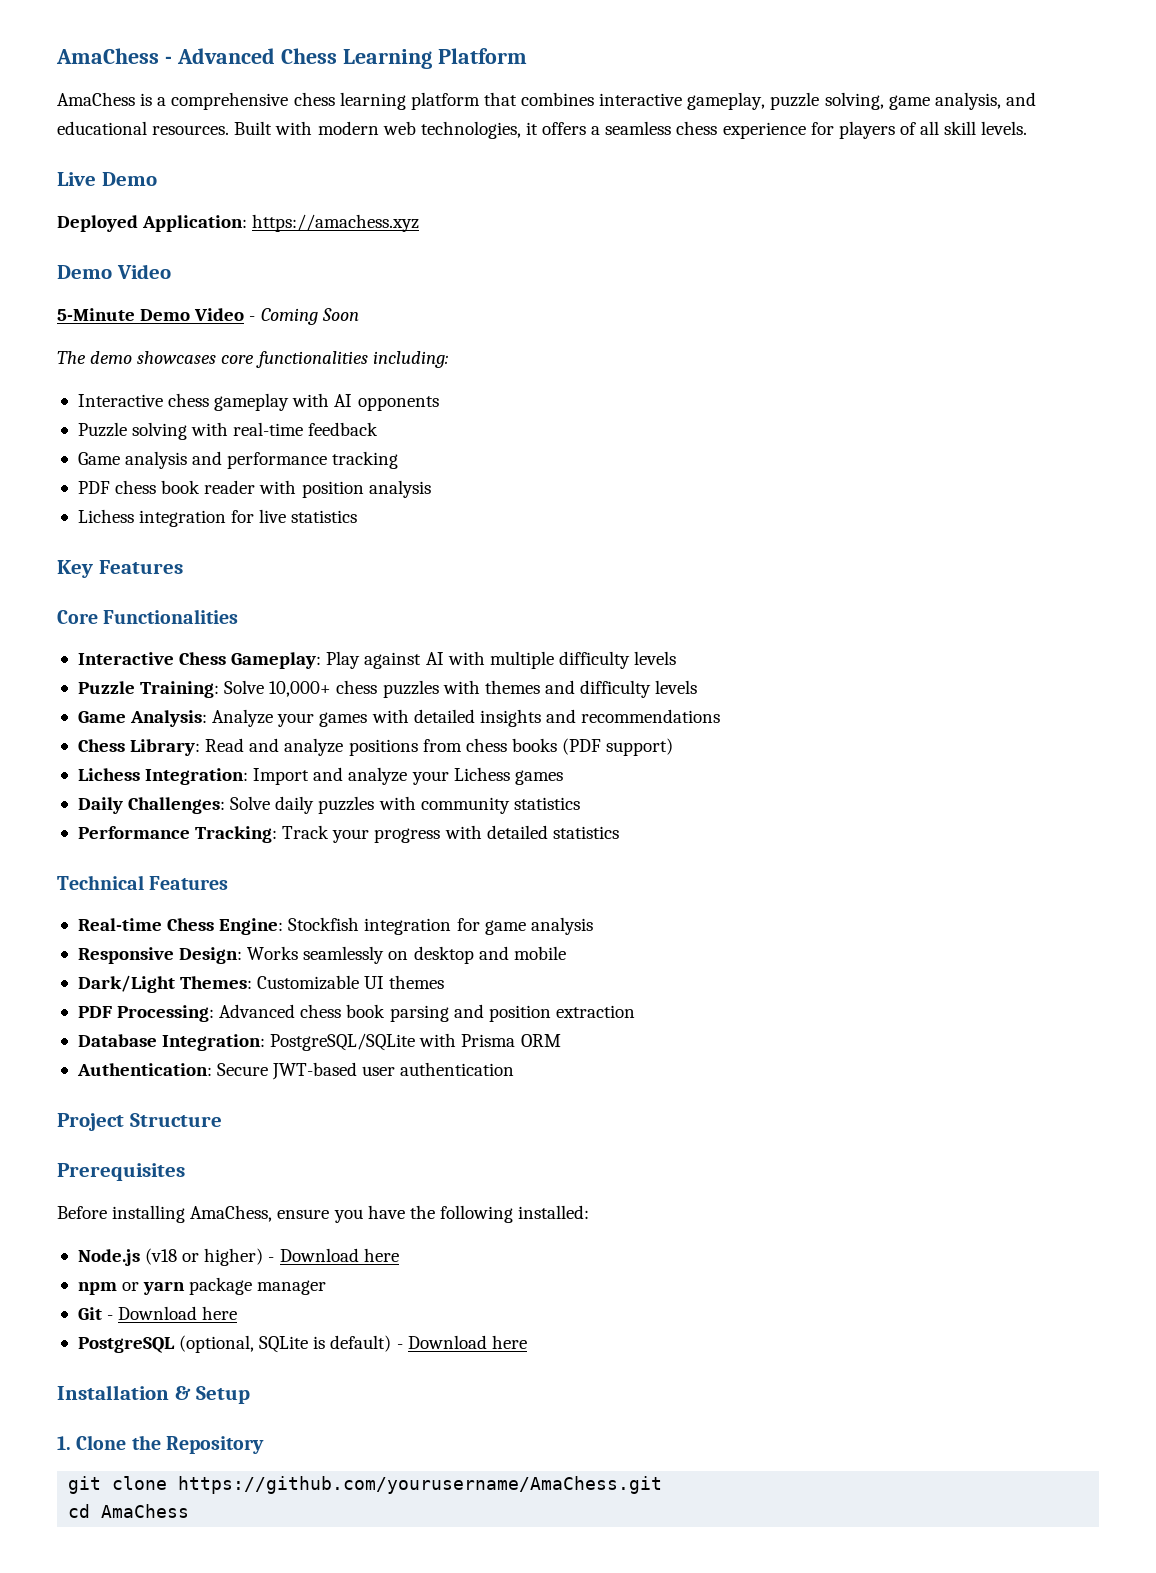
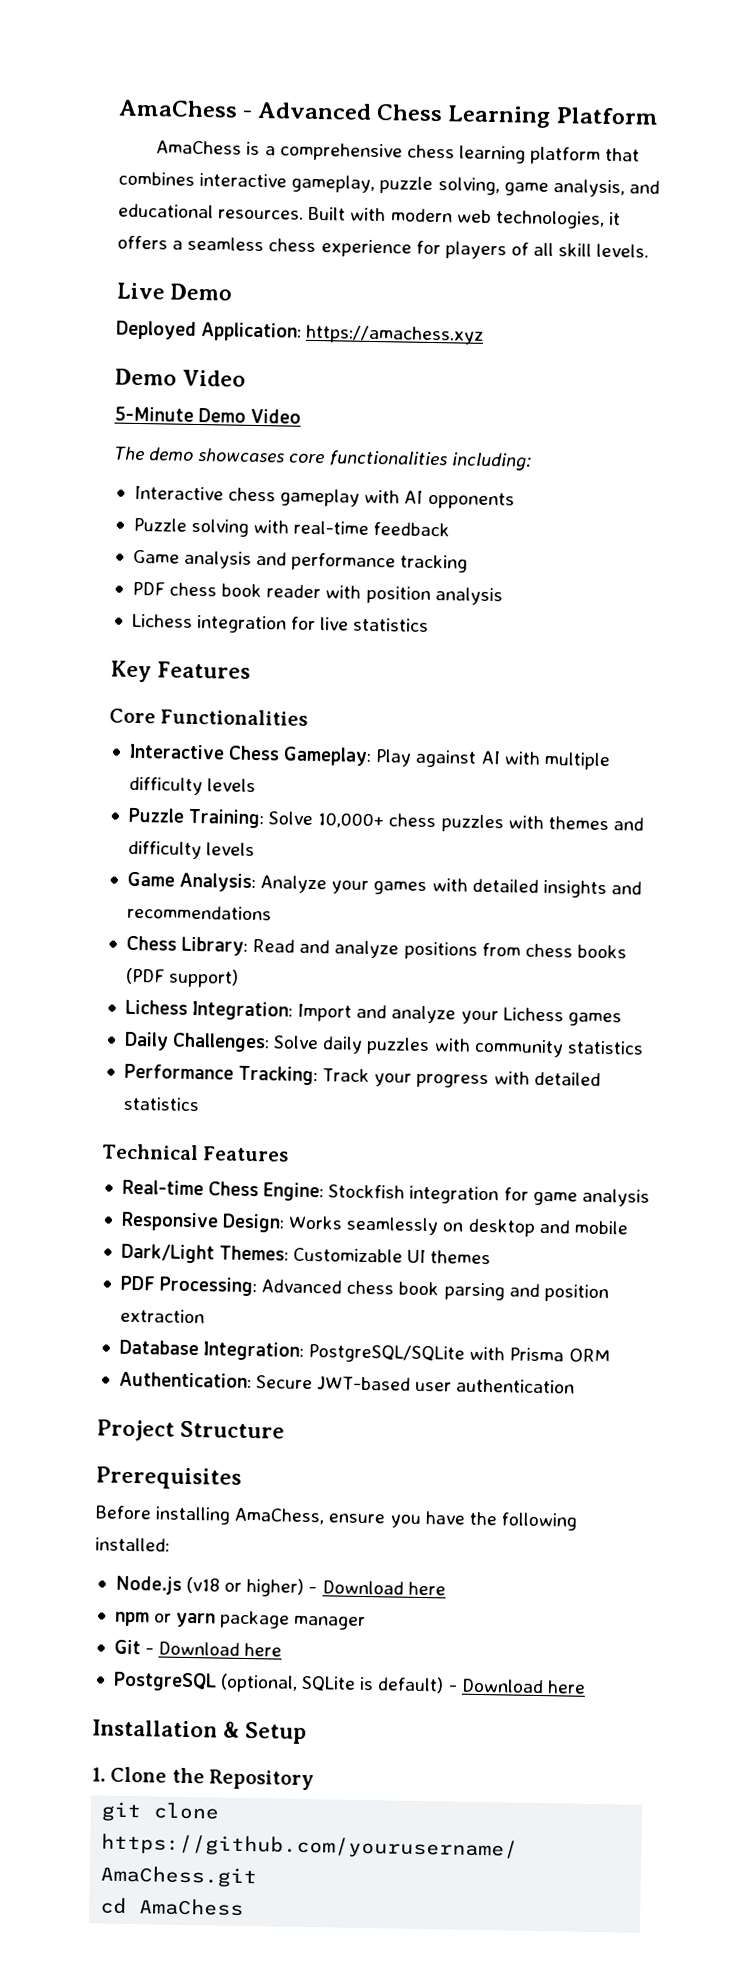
[249,308,359,325] - Coming Soon -> (302, 416) none

